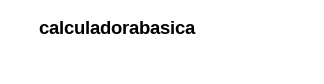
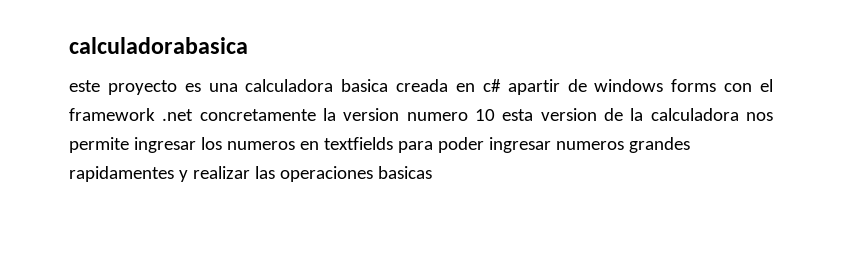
(196, 27) none -> [69,79,774,95] [69,108,773,121] [69,137,690,153] [69,166,432,182] // este proyecto es una calculadora basica creada en c# apartir de windows forms con el framework .net concretamente la version numero 10 esta version de la calculadora nos permite ingresar los numeros en textfields para poder ingresar numeros grandes rapidamentes y realizar las operaciones basicas

